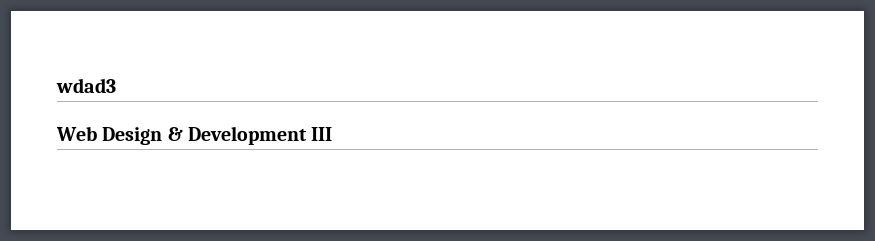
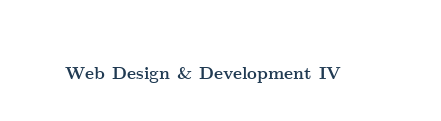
[56,78,116,93] wdad3 // -> (65, 73) none
[311,127,333,141] III -> [319,67,341,79] IV

